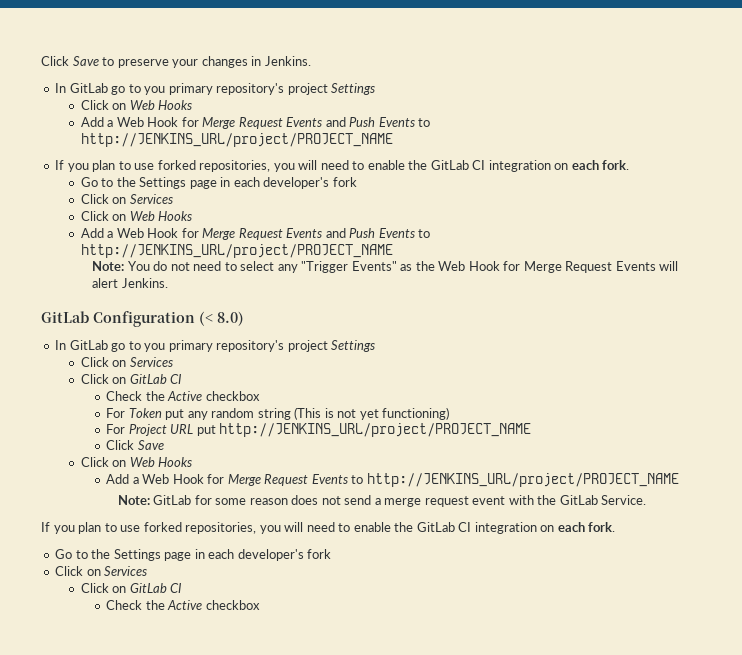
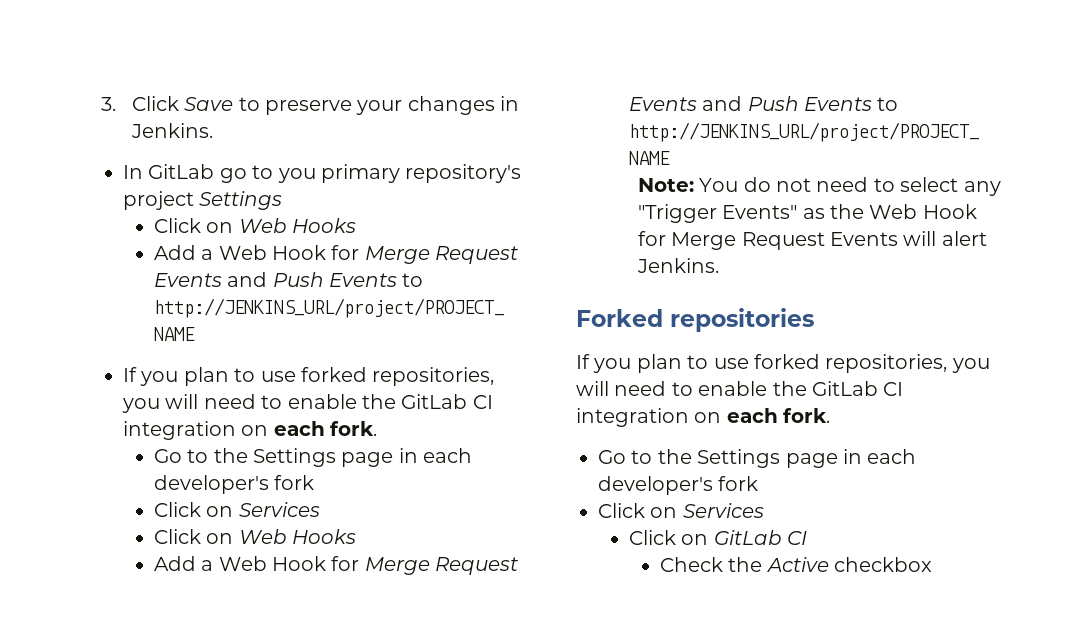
(41, 61) none -> [101,97,116,111] 3.
[41,311,244,327] [55,340,376,352] [80,357,173,367] [80,374,182,384] [106,391,260,401] [106,407,450,420] [106,423,532,437] [106,440,164,450] [80,457,193,467] [106,473,679,487] [117,495,647,507] GitLab Configuration (< 8.0) // In GitLab go to you primary repository's project Settings // Click on Services // Click on GitLab CI // Check the Active checkbox // For Token put any random string (This is not yet functioning) // For Project URL put http://JENKINS_URL/project/PROJECT_NAME // Click Save // Click on Web Hooks // Add a Web Hook for Merge Request Events to http://JENKINS_URL/project/PROJECT_NAME // Note: GitLab for some reason does not send a merge request event with the GitLab Service. -> [576,308,814,332] Forked repositories

